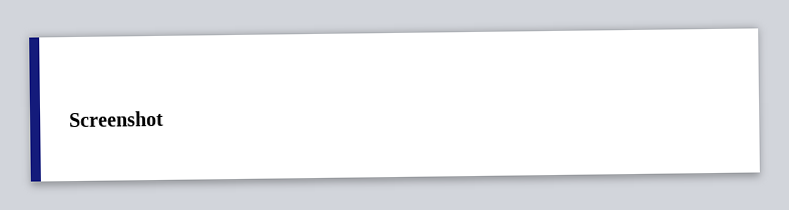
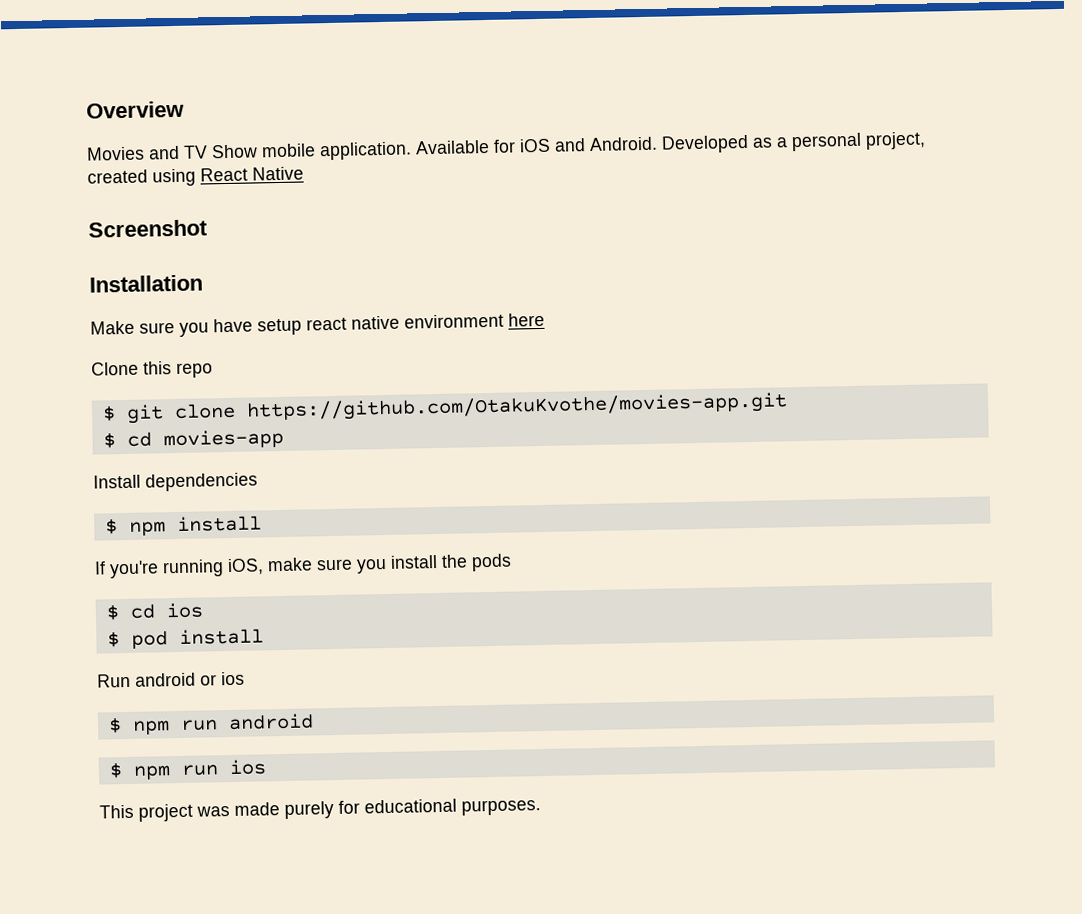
[69,110,164,128] Screenshot -> [86,100,185,119] [86,131,926,161] [87,166,304,187] [88,219,208,238] [89,274,203,293] [90,312,545,337] [91,361,213,378] [101,392,788,424] [102,428,284,450] [93,472,258,492] [104,515,262,536] [94,553,512,579] [105,602,204,621] [106,628,264,649] [97,671,245,688] [107,713,314,735] [108,759,267,780] [99,798,541,822] Overview // Movies and TV Show mobile application. Available for iOS and Android. Developed as a personal project, created using React Native // Screenshot // Installation // Make sure you have setup react native environment here // Clone this repo // $ git clone https://github.com/OtakuKvothe/movies-app.git // $ cd movies-app // Install dependencies // $ npm install // If you're running iOS, make sure you install the pods // $ cd ios // $ pod install // Run android or ios // $ npm run android // $ npm run ios // This project was made purely for educational purposes.

